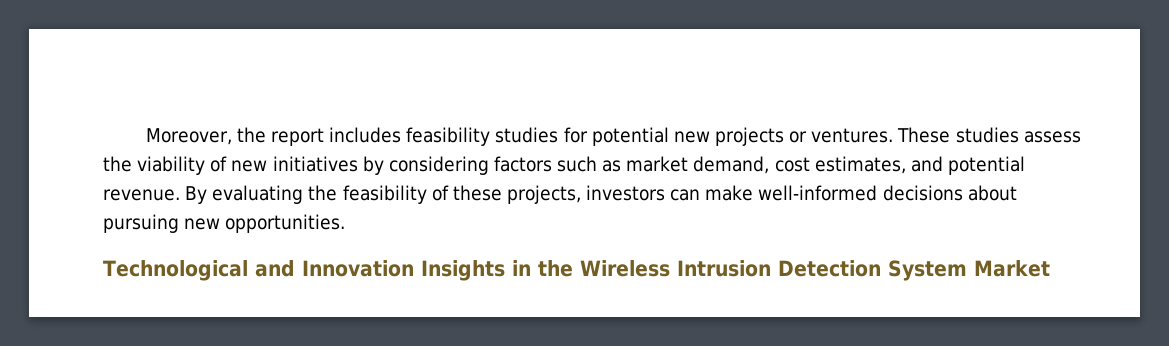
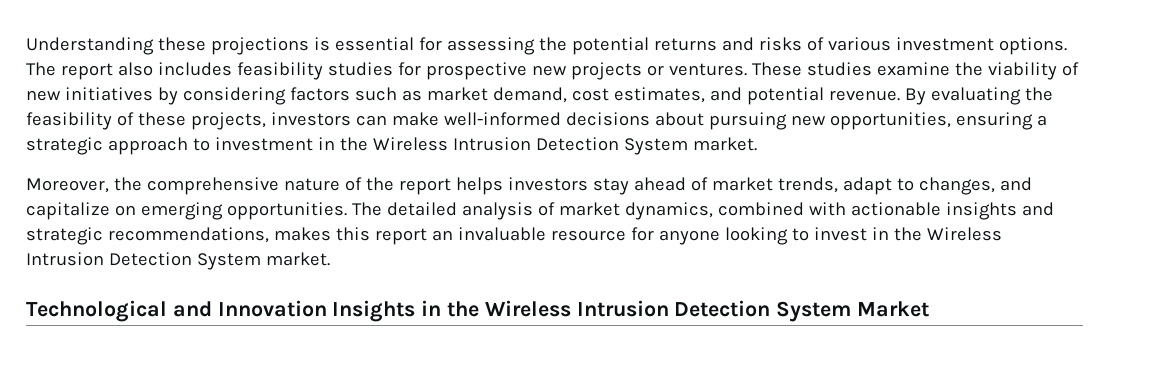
[145,127,325,146] Moreover, the report -> [26,37,1067,55] [26,62,153,80] Understanding these projections is essential for assessing the potential returns and risks of various investment options. The report also
[591,127,669,146] potential -> [425,62,527,80] prospective
[1023,131,1081,143] assess -> [876,62,950,76] examine
[225,214,346,233] opportunities. -> [829,112,1047,130] [26,137,757,155] [26,177,1032,195] [26,202,1054,220] [26,227,1002,245] [26,252,330,270] opportunities, ensuring a strategic approach to investment in the Wireless Intrusion Detection System market. // Moreover, the comprehensive nature of the report helps investors stay ahead of market trends, adapt to changes, and capitalize on emerging opportunities. The detailed analysis of market dynamics, combined with actionable insights and strategic recommendations, makes this report an invaluable resource for anyone looking to invest in the Wireless Intrusion Detection System market.

